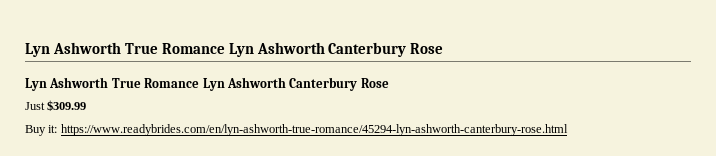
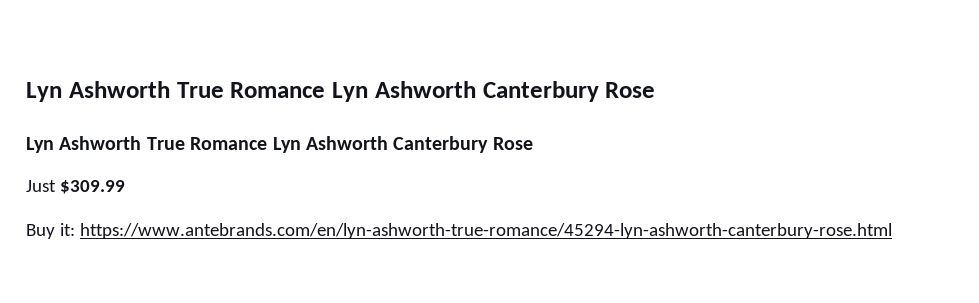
[60,124,568,136] https://www.readybrides.com/en/lyn-ashworth-true-romance/45294-lyn-ashworth-canterbury-rose.html -> [79,223,892,239] https://www.antebrands.com/en/lyn-ashworth-true-romance/45294-lyn-ashworth-canterbury-rose.html

